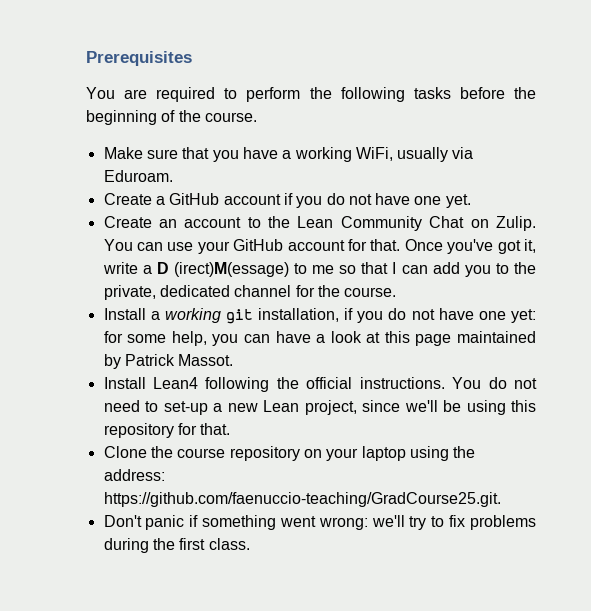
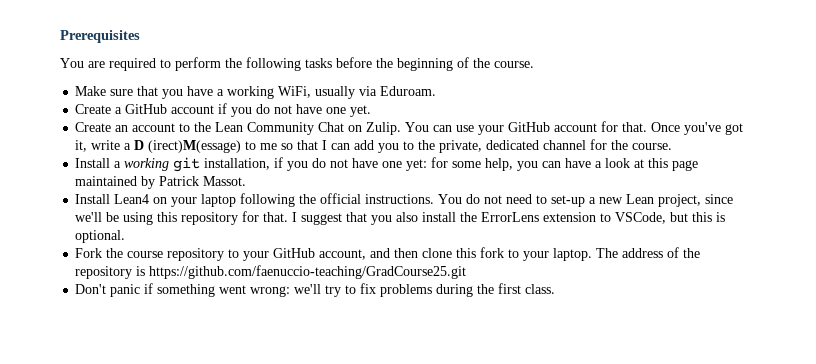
(199, 383) none -> [153,194,237,207] on your laptop
[103,446,476,461] [103,469,165,481] [103,492,501,507] // Clone the course repository on your laptop using the address: https://github.com/faenuccio-teaching/GradCourse25.git. -> [292,212,726,225] [75,230,126,243] [75,247,701,261] [75,265,467,279] I suggest that you also install the ErrorLens extension to VSCode, but this is optional. // Fork the course repository to your GitHub account, and then clone this fork to your laptop. The address of the repository is https://github.com/faenuccio-teaching/GradCourse25.git

